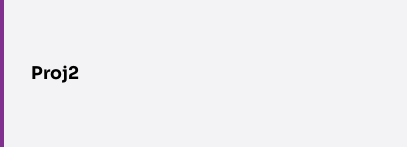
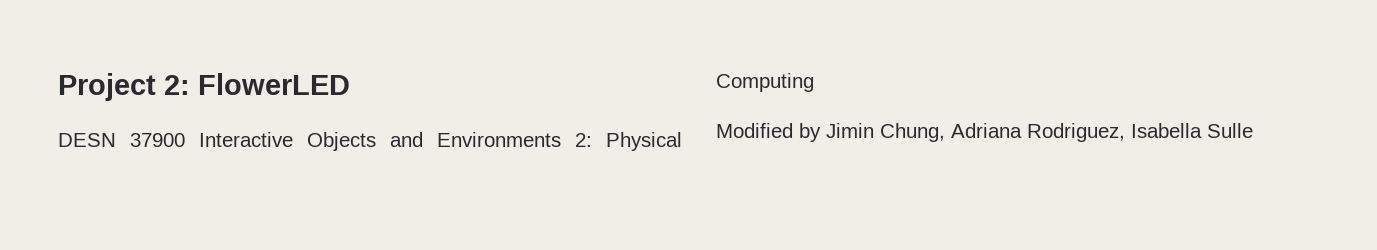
[31,65,79,83] Proj2 -> [58,73,350,101] [58,132,682,151] [716,73,814,92] [716,123,1253,142] Project 2: FlowerLED // DESN 37900 Interactive Objects and Environments 2: Physical Computing // Modified by Jimin Chung, Adriana Rodriguez, Isabella Sulle

